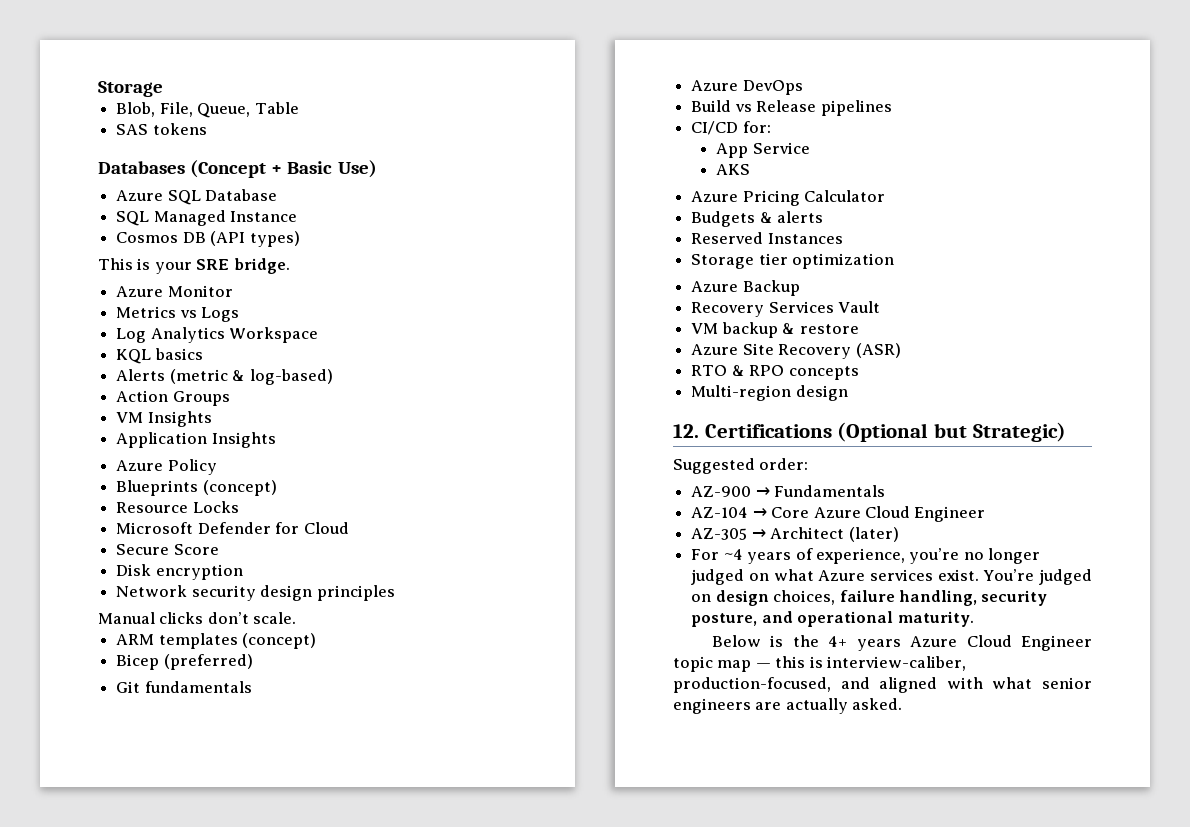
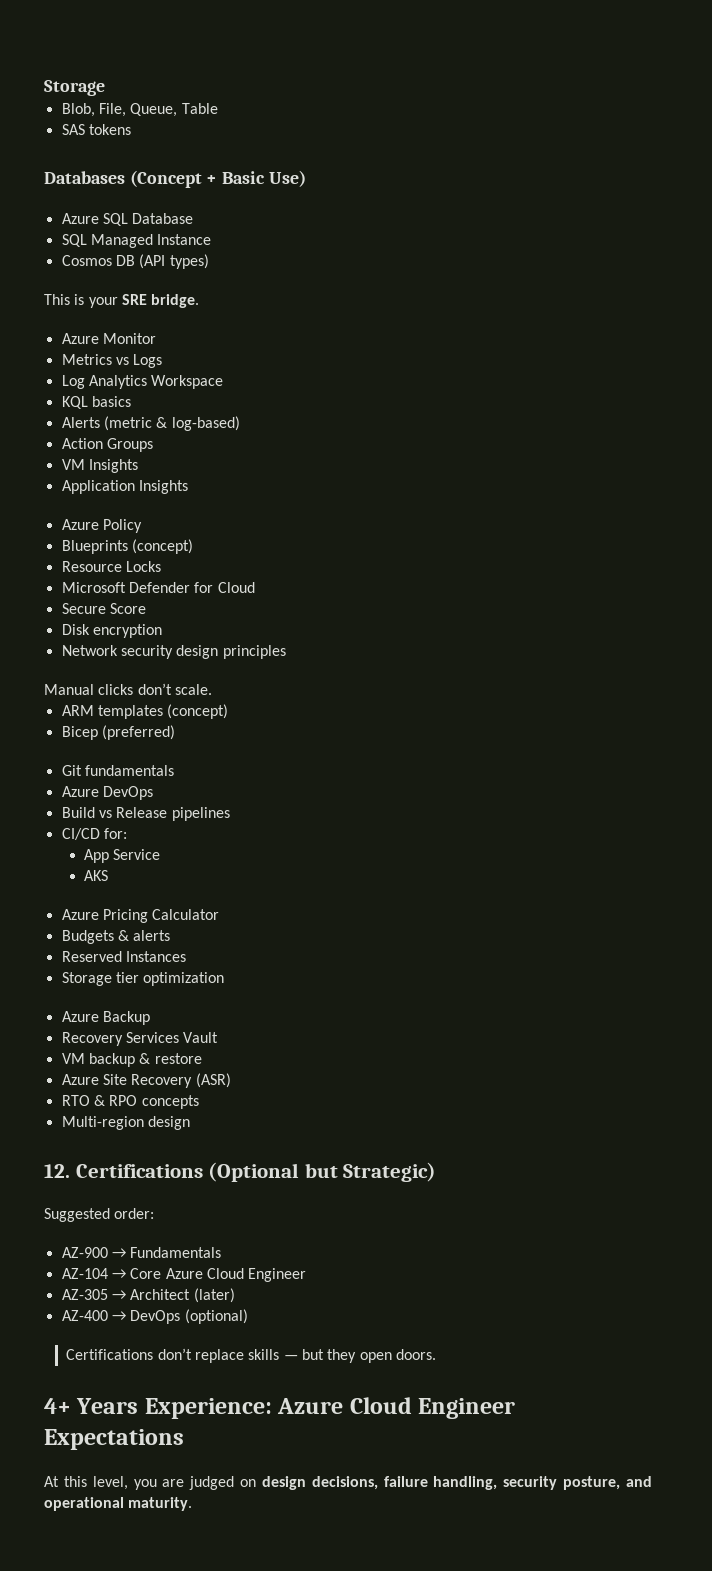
[691,548,1041,564] [691,569,1035,585] For ~4 years of experience, you’re no longer judged on what Azure services exist. You’re -> [61,1309,248,1324] [66,1348,437,1363] [44,1397,516,1419] [44,1429,184,1450] [44,1476,185,1490] AZ-400 → DevOps (optional) // Certifications don’t replace skills — but they open doors. // 4+ Years Experience: Azure Cloud Engineer Expectations // At this level, you are
[773,590,836,605] choices, -> [311,1476,378,1490] decisions,
[712,635,1092,651] [673,656,967,672] [673,677,1092,693] [673,698,903,714] // Below is the 4+ years Azure Cloud Engineer topic map — this is interview-caliber, production-focused, and aligned with what senior engineers are actually asked. -> (193, 1504) none

